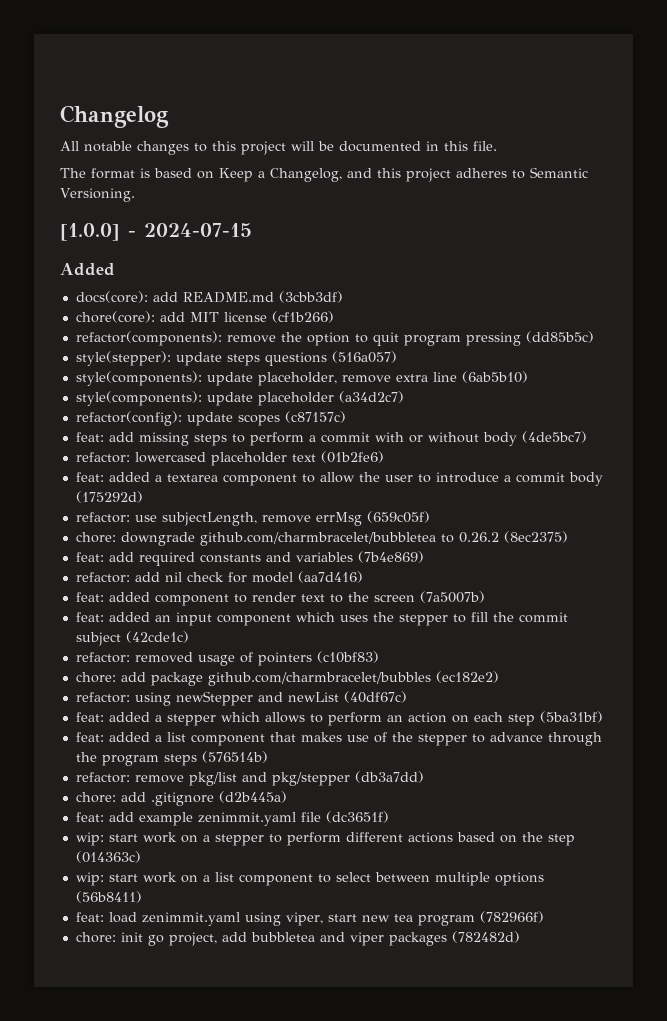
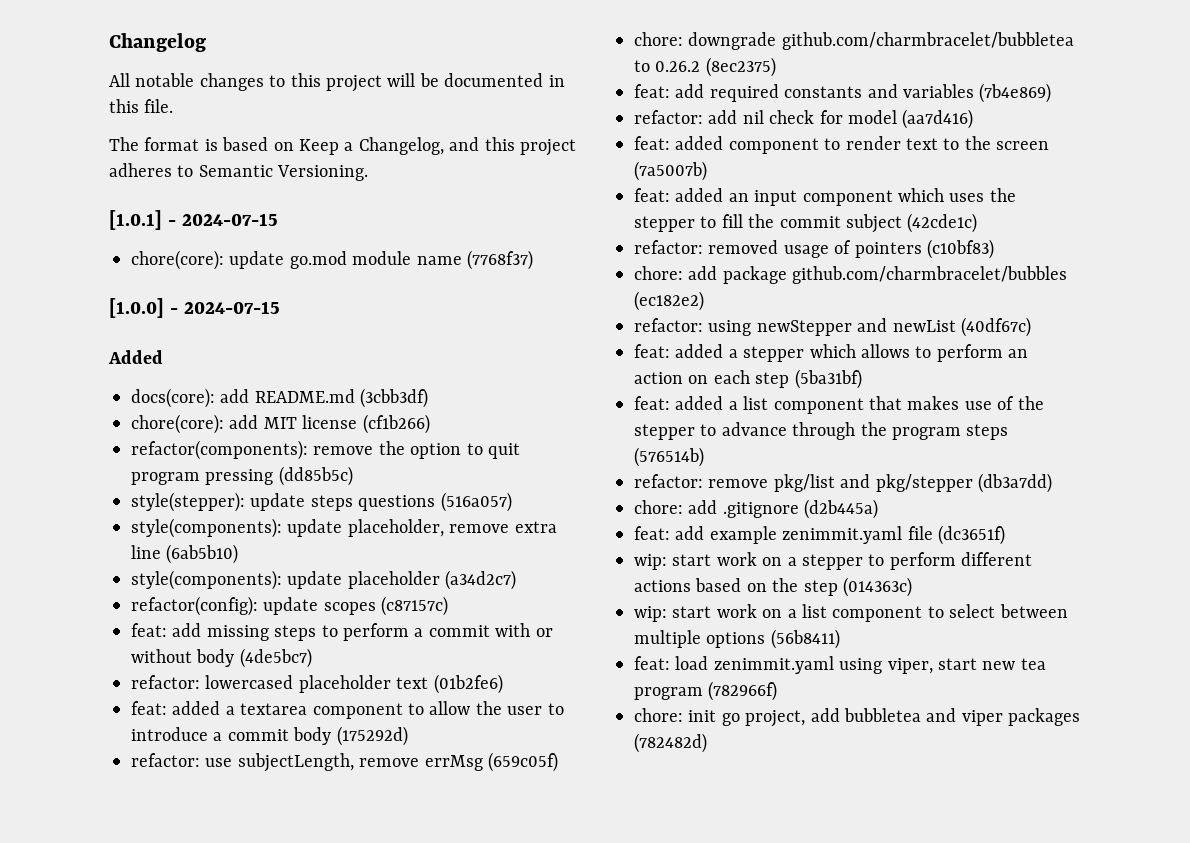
(135, 195) none -> [109,210,278,230] [131,250,533,270] // [1.0.1] - 2024-07-15 // chore(core): update go.mod module name (7768f37)

